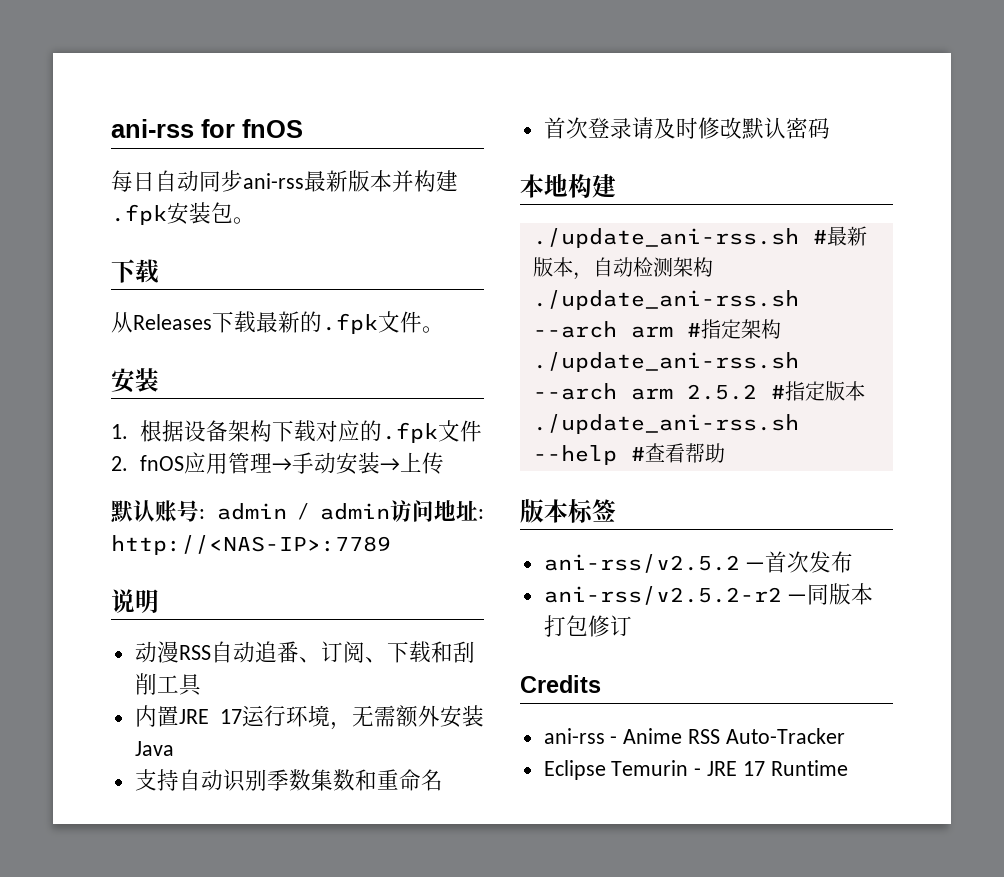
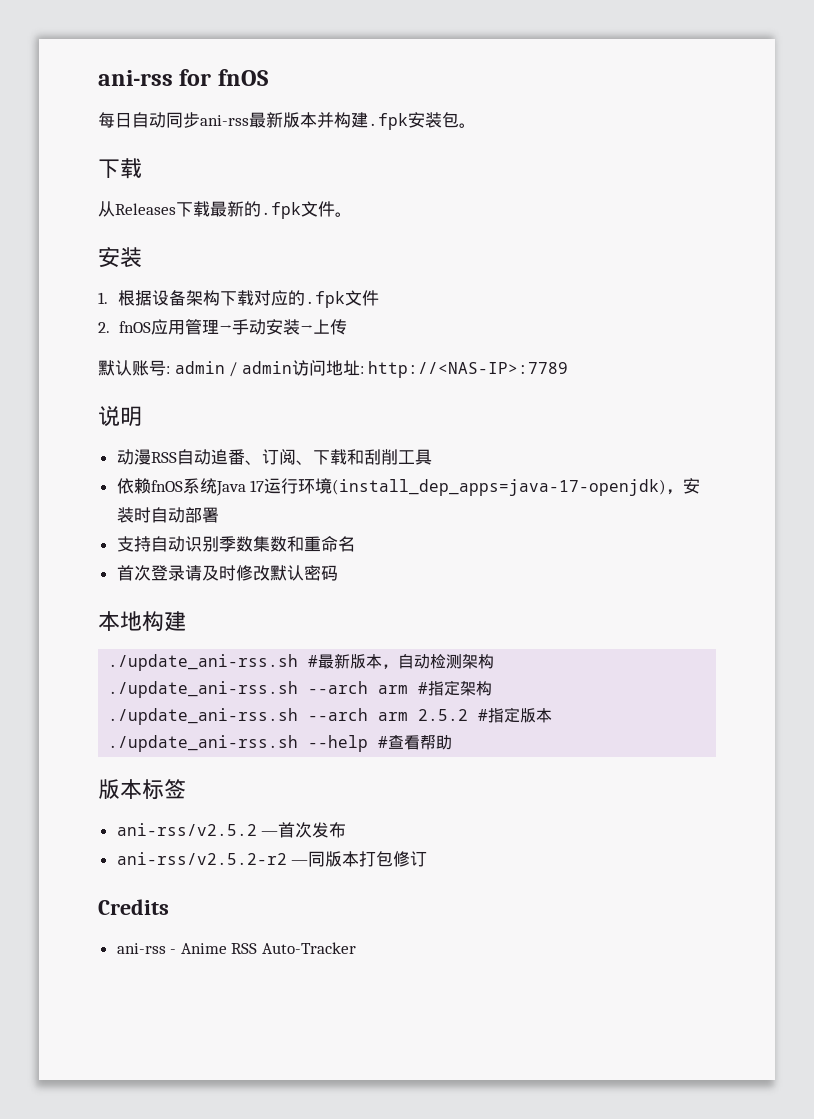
[134,705,484,730] [134,741,174,756] 内置JRE 17运行环境，无需额外安装Java -> [116,478,701,496] [116,507,219,523] 依赖fnOS系统Java 17运行环境(install_dep_apps=java-17-openjdk)，安装时自动部署
[543,760,848,780] // Eclipse Temurin - JRE 17 Runtime -> (357, 948) none

